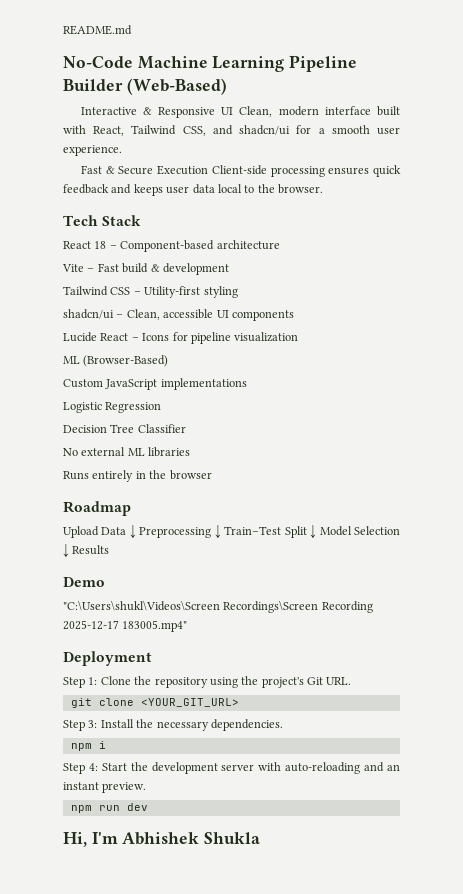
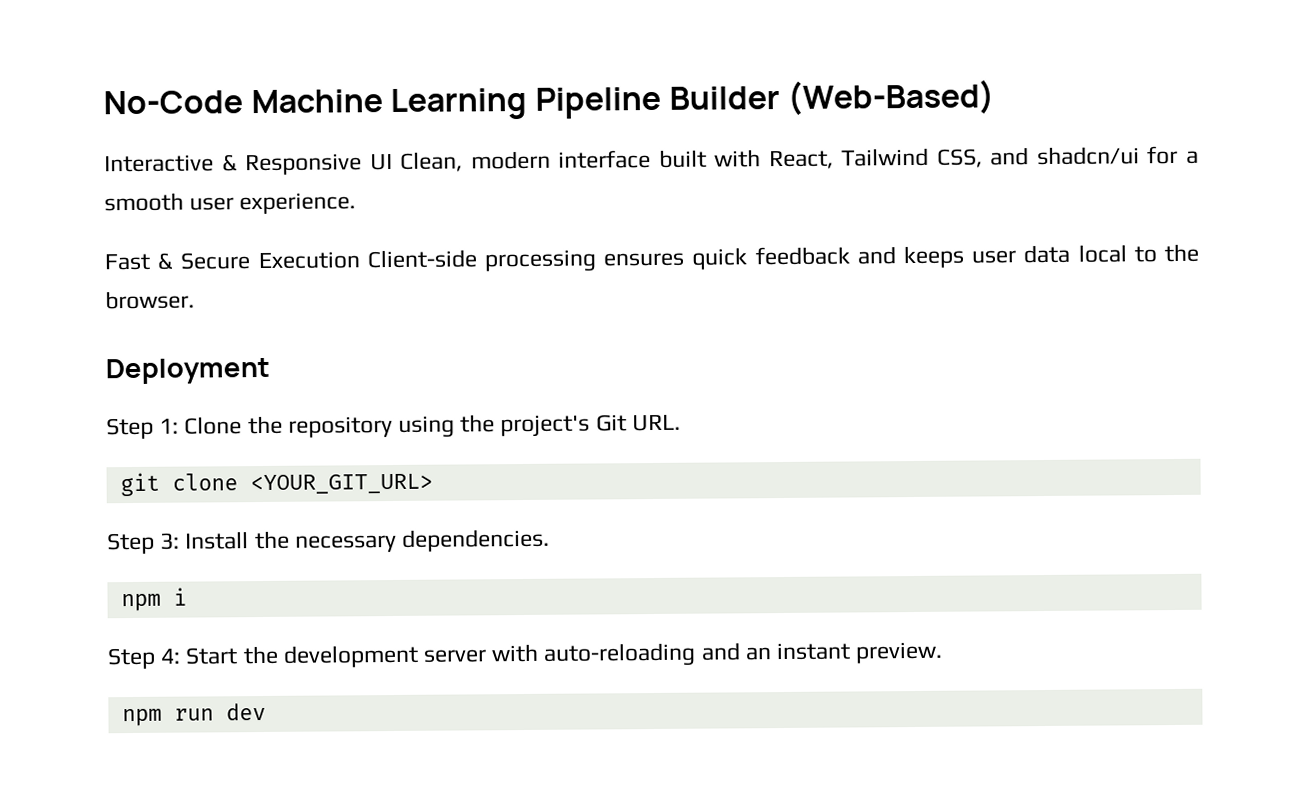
[63,25,132,35] README.md // -> (103, 102) none
[63,215,142,226] [63,240,280,252] [62,263,229,275] [63,286,238,298] [63,309,294,321] [63,332,299,344] [63,355,169,367] [63,378,247,390] [63,402,162,413] [63,424,186,433] [63,447,191,457] [63,470,212,482] [63,501,131,516] [63,525,401,538] [63,544,110,557] [63,577,105,587] [63,600,373,613] [63,620,188,632] // Tech Stack // React 18 – Component-based architecture // Vite – Fast build & development // Tailwind CSS – Utility-first styling // shadcn/ui – Clean, accessible UI components // Lucide React – Icons for pipeline visualization // ML (Browser-Based) // Custom JavaScript implementations // Logistic Regression // Decision Tree Classifier // No external ML libraries // Runs entirely in the browser // Roadmap // Upload Data ↓ Preprocessing ↓ Train–Test Split ↓ Model Selection ↓ Results // Demo // "C:\Users\shukl\Videos\Screen Recordings\Screen Recording 2025-12-17 183005.mp4" -> (195, 300) none
[63,832,261,847] // Hi, I'm Abhishek Shukla -> (266, 711) none

